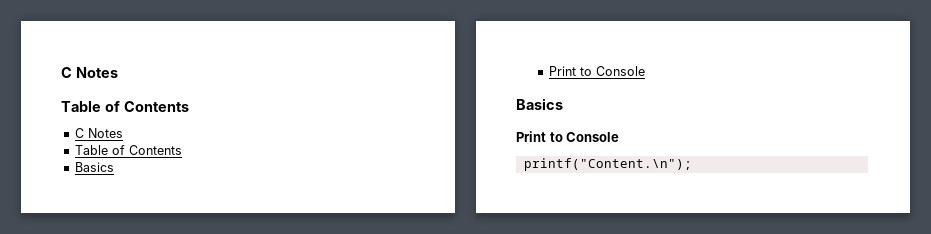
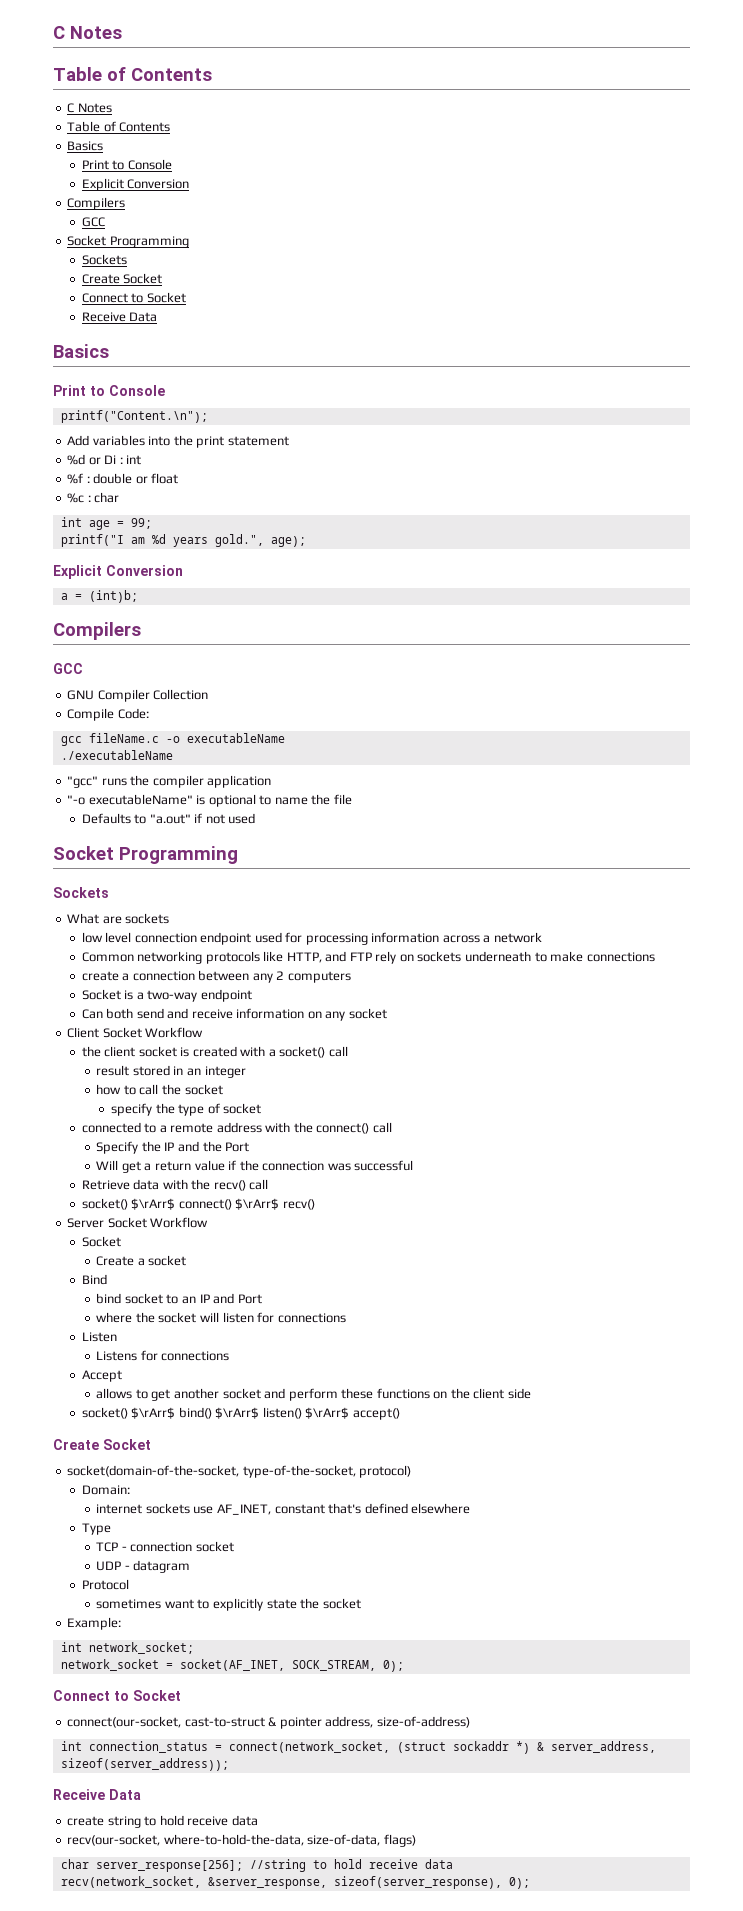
(646, 71) none -> [81,178,190,191] [67,197,126,210] [81,217,105,227] [67,235,189,248] [81,254,127,265] [81,273,163,284] [81,292,186,303] [81,312,158,322] // Explicit Conversion // Compilers // GCC // Socket Programming // Sockets // Create Socket // Connect to Socket // Receive Data
(692, 164) none -> [67,435,289,448] [67,454,142,465] [67,473,179,484] [67,492,120,503] [60,517,152,530] [60,534,306,547] [53,565,183,579] [60,590,138,603] [53,622,141,640] [53,663,83,674] [67,689,209,702] [67,708,149,721] [60,733,285,746] [60,750,173,760] [67,775,272,788] [67,794,352,807] [81,813,256,824] [53,846,238,864] [53,887,109,898] [67,913,170,924] [81,932,542,945] [81,951,655,964] [81,970,351,983] [81,989,252,1002] [81,1008,387,1021] [67,1027,204,1038] [81,1046,348,1058] [96,1065,246,1078] [96,1084,223,1095] [111,1103,262,1116] [81,1122,392,1134] [96,1141,250,1154] [96,1160,414,1173] [81,1179,269,1191] [81,1198,315,1210] [67,1217,209,1228] [81,1236,121,1247] [96,1255,187,1266] [81,1274,107,1285] [96,1293,262,1304] [96,1312,346,1323] [81,1332,117,1342] [96,1350,230,1361] [81,1370,122,1382] [96,1388,531,1401] [81,1407,400,1420] [53,1439,151,1450] [67,1465,412,1478] [81,1485,130,1495] [96,1503,471,1515] [81,1523,111,1535] [96,1541,234,1552] [96,1560,191,1573] [81,1579,129,1590] [96,1598,361,1611] [67,1617,122,1630] [60,1642,194,1654] [60,1659,404,1672] [53,1690,181,1701] [67,1716,470,1729] [60,1741,656,1754] [60,1758,229,1771] [53,1789,141,1800] [67,1815,258,1828] [67,1834,416,1847] [60,1859,453,1872] [60,1876,530,1889] // Add variables into the print statement // %d or Di : int // %f : double or float // %c : char // int age = 99; // printf("I am %d years gold.", age); // Explicit Conversion // a = (int)b; // Compilers // GCC // GNU Compiler Collection // Compile Code: // gcc fileName.c -o executableName // ./executableName // "gcc" runs the compiler application // "-o executableName" is optional to name the file // Defaults to "a.out" if not used // Socket Programming // Sockets // What are sockets // low level connection endpoint used for processing information across a network // Common networking protocols like HTTP, and FTP rely on sockets underneath to make connections // create a connection between any 2 computers // Socket is a two-way endpoint // Can both send and receive information on any socket // Client Socket Workflow // the client socket is created with a socket() call // result stored in an integer // how to call the socket // specify the type of socket // connected to a remote address with the connect() call // Specify the IP and the Port // Will get a return value if the connection was successful // Retrieve data with the recv() call // socket() $\rArr$ connect() $\rArr$ recv() // Server Socket Workflow // Socket // Create a socket // Bind // bind socket to an IP and Port // where the socket will listen for connections // Listen // Listens for connections // Accept // allows to get another socket and perform these functions on the client side // socket() $\rArr$ bind() $\rArr$ listen() $\rArr$ accept() // Create Socket // socket(domain-of-the-socket, type-of-the-socket, protocol) // Domain: // internet sockets use AF_INET, constant that's defined elsewhere // Type // TCP - connection socket // UDP - datagram // Protocol // sometimes want to explicitly state the socket // Example: // int network_socket; // network_socket = socket(AF_INET, SOCK_STREAM, 0); // Connect to Socket // connect(our-socket, cast-to-struct & pointer address, size-of-address) // int connection_status = connect(network_socket, (struct sockaddr *) & server_address, sizeof(server_address)); // Receive Data // create string to hold receive data // recv(our-socket, where-to-hold-the-data, size-of-data, flags) // char server_response[256]; //string to hold receive data // recv(network_socket, &server_response, sizeof(server_response), 0);

